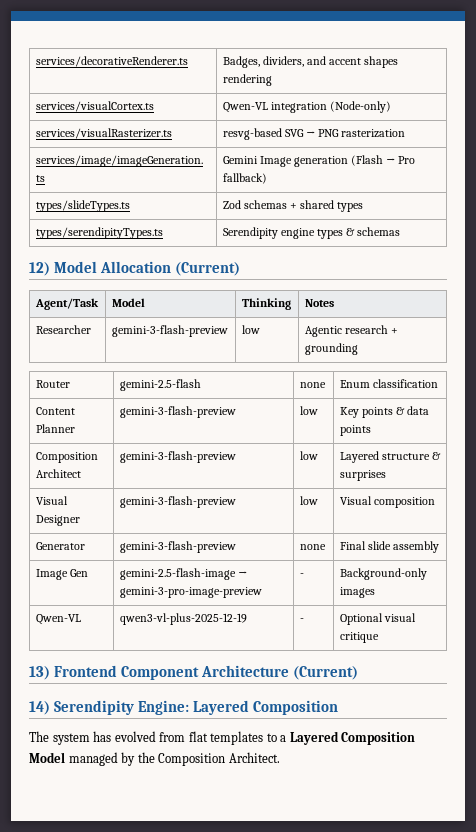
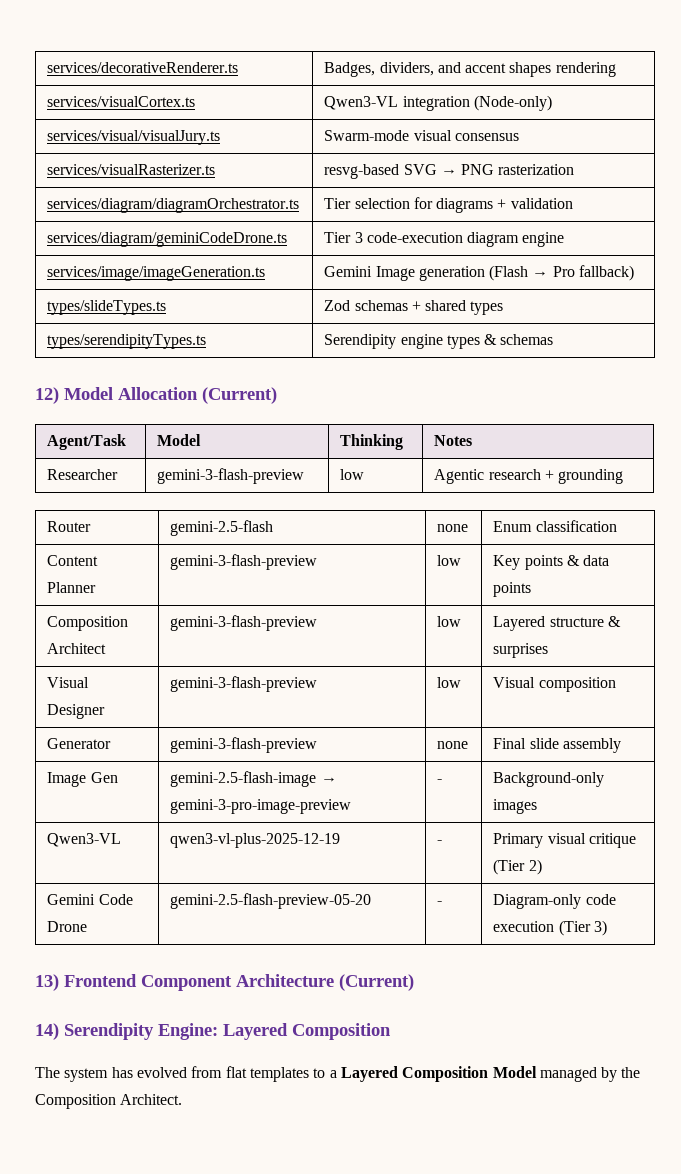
[222,102,268,113] Qwen-VL -> [324,96,399,110] Qwen3-VL
(391, 107) none -> [47,130,221,145] [324,130,519,141] // services/visual/visualJury.ts | Swarm-mode visual consensus
(405, 133) none -> [47,198,300,213] [324,197,573,213] [47,232,288,247] [324,232,565,247] // services/diagram/diagramOrchestrator.ts | Tier selection for diagrams + validation // services/diagram/geminiCodeDrone.ts | Tier 3 code-execution diagram engine
[35,614,81,625] Qwen-VL -> [47,833,122,847] Qwen3-VL
[339,613,383,625] Optional -> [493,833,544,848] Primary
(379, 637) none -> [493,859,542,875] [47,894,133,905] [47,921,88,932] [170,893,372,909] [437,901,443,905] [493,894,616,909] [493,920,607,936] (Tier 2) // Gemini Code Drone | gemini-2.5-flash-preview-05-20 | - | Diagram-only code execution (Tier 3)

